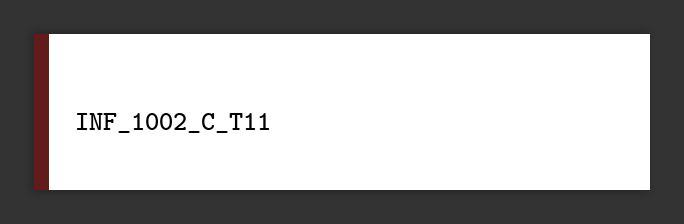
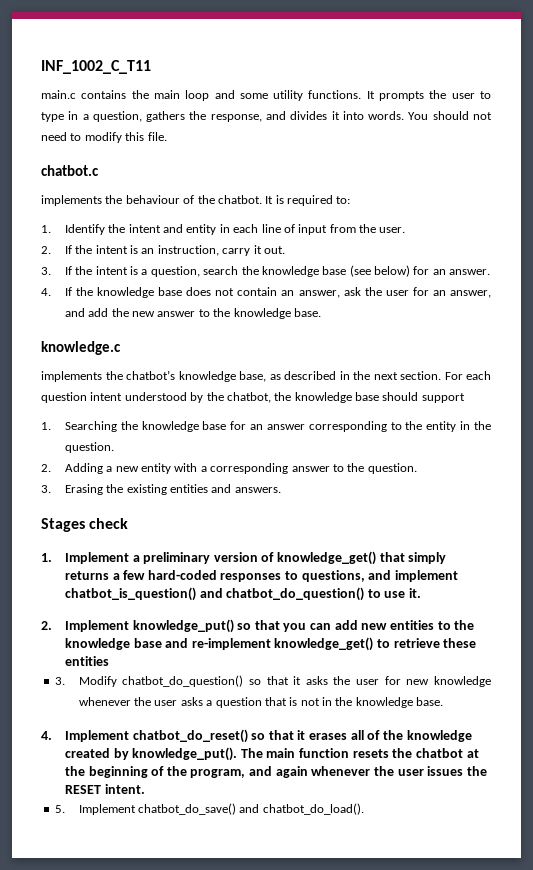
(271, 123) none -> [41,90,492,101] [41,111,492,122] [41,132,167,143] [41,165,99,176] [41,195,351,206] [41,224,406,235] [41,245,285,256] [41,265,491,277] [41,287,491,298] [64,308,321,319] [41,341,121,355] [41,370,491,382] [41,392,465,403] [41,421,492,432] [64,442,114,453] [41,463,417,474] [41,484,281,495] [41,518,129,532] [41,551,447,565] [64,570,459,582] [64,587,422,601] [41,619,475,633] [64,637,477,651] [64,656,109,666] [54,675,491,687] [78,697,444,708] [41,729,472,743] [64,747,479,761] [64,766,488,778] [64,784,145,794] [54,803,364,815] // main.c contains the main loop and some utility functions. It prompts the user to type in a question, gathers the response, and divides it into words. You should not need to modify this file. // chatbot.c // implements the behaviour of the chatbot. It is required to: // 1. Identify the intent and entity in each line of input from the user. // 2. If the intent is an instruction, carry it out. // 3. If the intent is a question, search the knowledge base (see below) for an answer. // 4. If the knowledge base does not contain an answer, ask the user for an answer, and add the new answer to the knowledge base. // knowledge.c // implements the chatbot’s knowledge base, as described in the next section. For each question intent understood by the chatbot, the knowledge base should support // 1. Searching the knowledge base for an answer corresponding to the entity in the question. // 2. Adding a new entity with a corresponding answer to the question. // 3. Erasing the existing entities and answers. // Stages check // 1. Implement a preliminary version of knowledge_get() that simply returns a few hard-coded responses to questions, and implement chatbot_is_question() and chatbot_do_question() to use it. // 2. Implement knowledge_put() so that you can add new entities to the knowledge base and re-implement knowledge_get() to retrieve these entities // 3. Modify chatbot_do_question() so that it asks the user for new knowledge whenever the user asks a question that is not in the knowledge base. // 4. Implement chatbot_do_reset() so that it erases all of the knowledge created by knowledge_put(). The main function resets the chatbot at the beginning of the program, and again whenever the user issues the RESET intent. // 5. Implement chatbot_do_save() and chatbot_do_load().

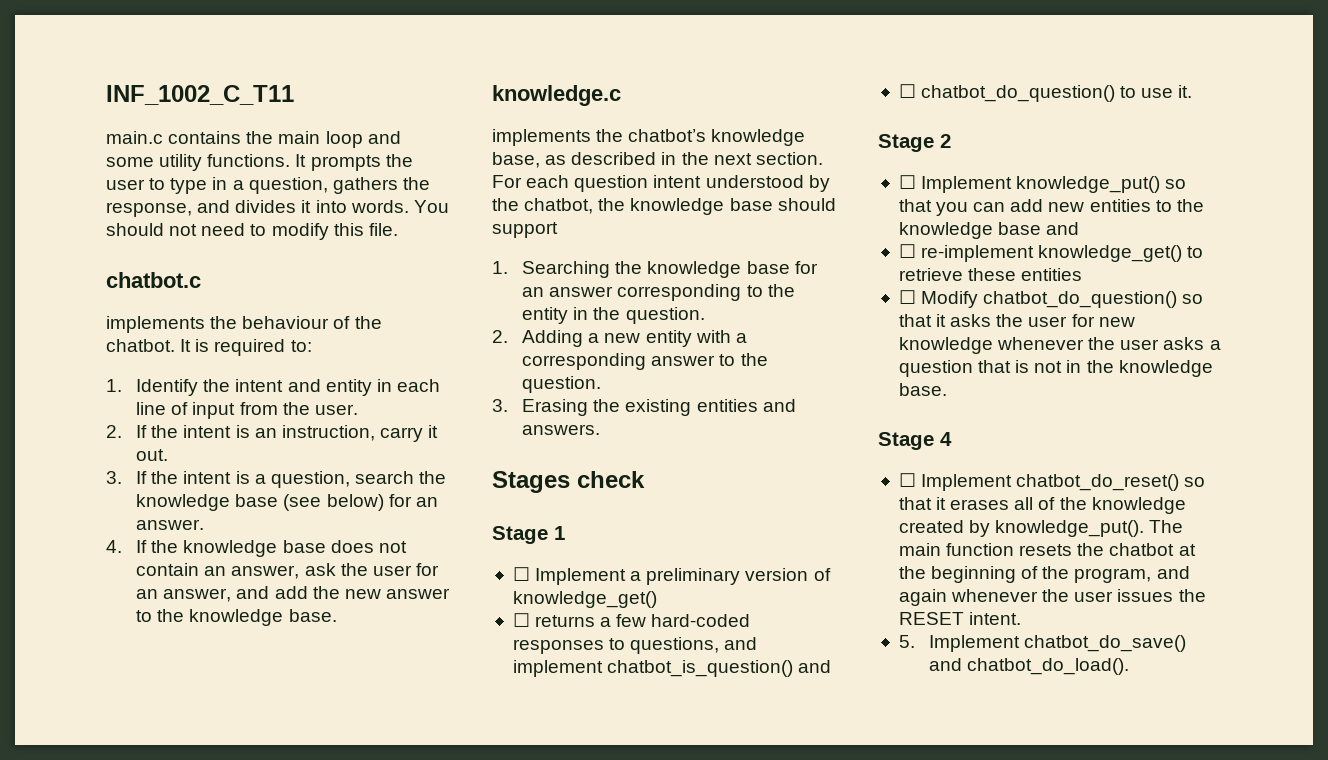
[41,553,52,562] 1. -> [492,526,565,544] [512,567,530,581] Stage 1 // ☐
[379,552,447,564] that simply -> [512,613,530,627] // ☐
(223, 593) none -> [898,84,916,98] // ☐
[41,621,52,630] 2. -> [878,134,951,152] [898,175,916,189] Stage 2 // ☐
(189, 643) none -> [898,244,916,258] // ☐
[54,677,65,685] 3. -> [898,290,916,304] ☐
[41,731,52,740] 4. -> [878,432,952,450] [898,473,916,487] Stage 4 // ☐

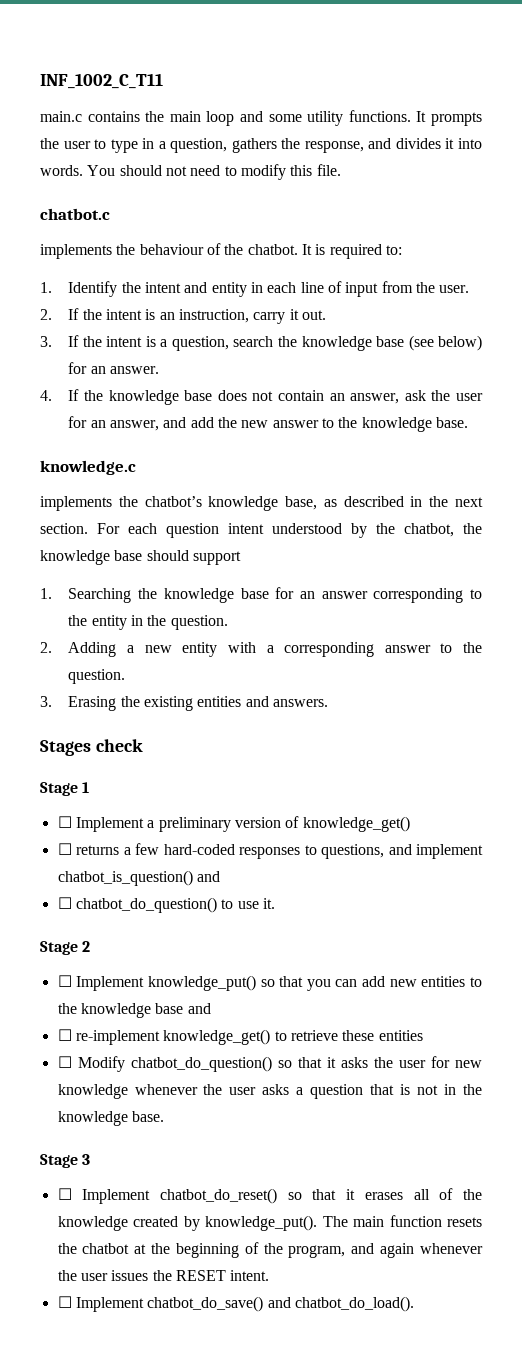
[940,432,952,446] 4 -> [82,1154,91,1165] 3
[898,635,915,648] 5. -> [57,1296,72,1308] ☐

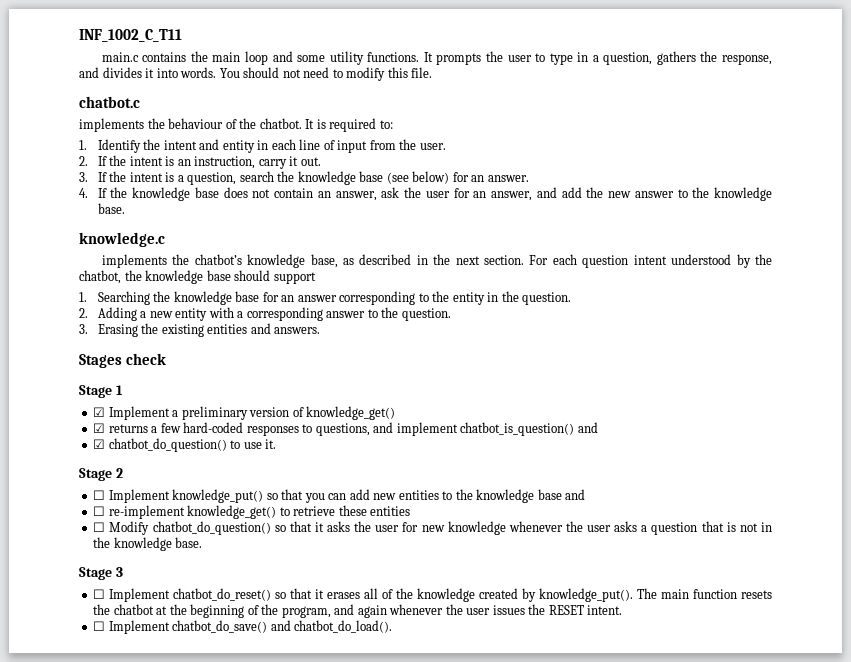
[57,816,72,828] ☐ -> [93,407,106,417] ☑
[57,843,72,855] ☐ -> [93,423,106,433] ☑
[57,897,72,909] ☐ -> [93,439,106,449] ☑

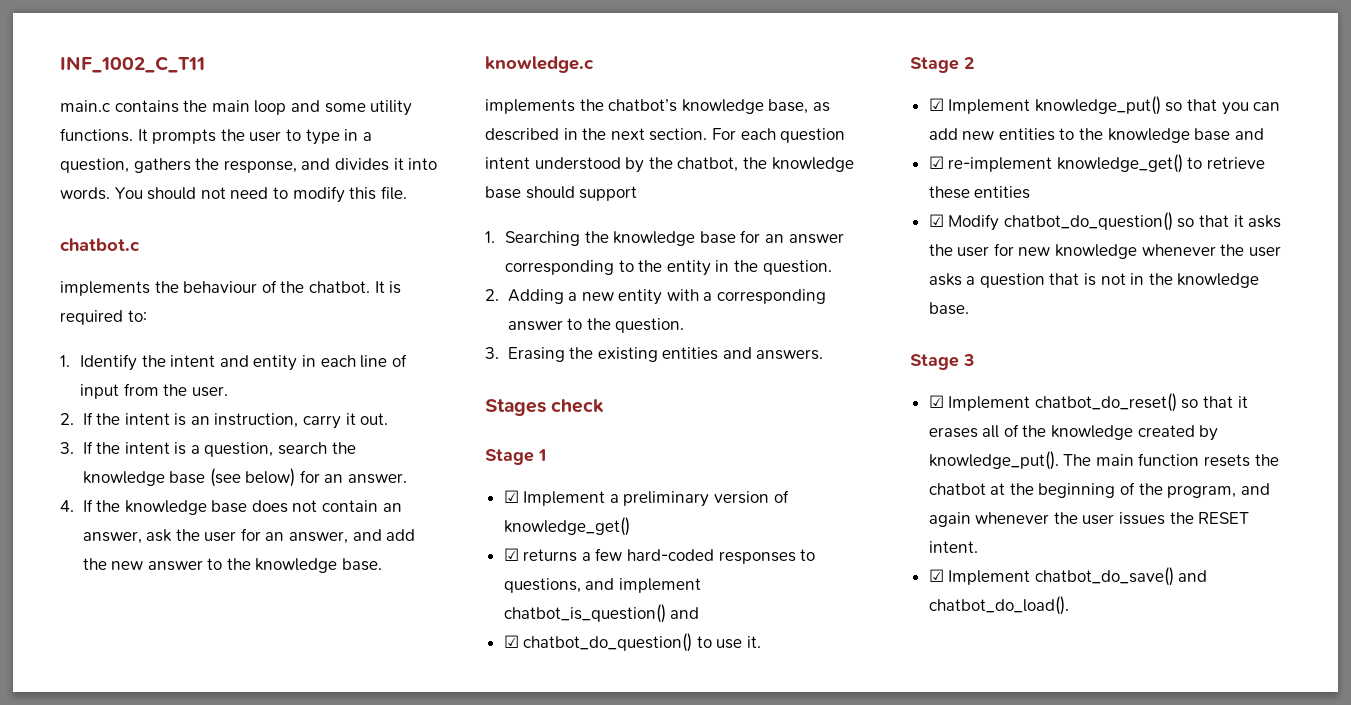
[93,490,106,500] ☐ -> [928,98,944,111] ☑
[93,506,106,516] ☐ -> [928,156,944,169] ☑
[93,522,106,532] ☐ -> [928,214,944,227] ☑
[93,589,106,599] ☐ -> [928,395,944,408] ☑
[93,621,106,631] ☐ -> [928,569,944,582] ☑

